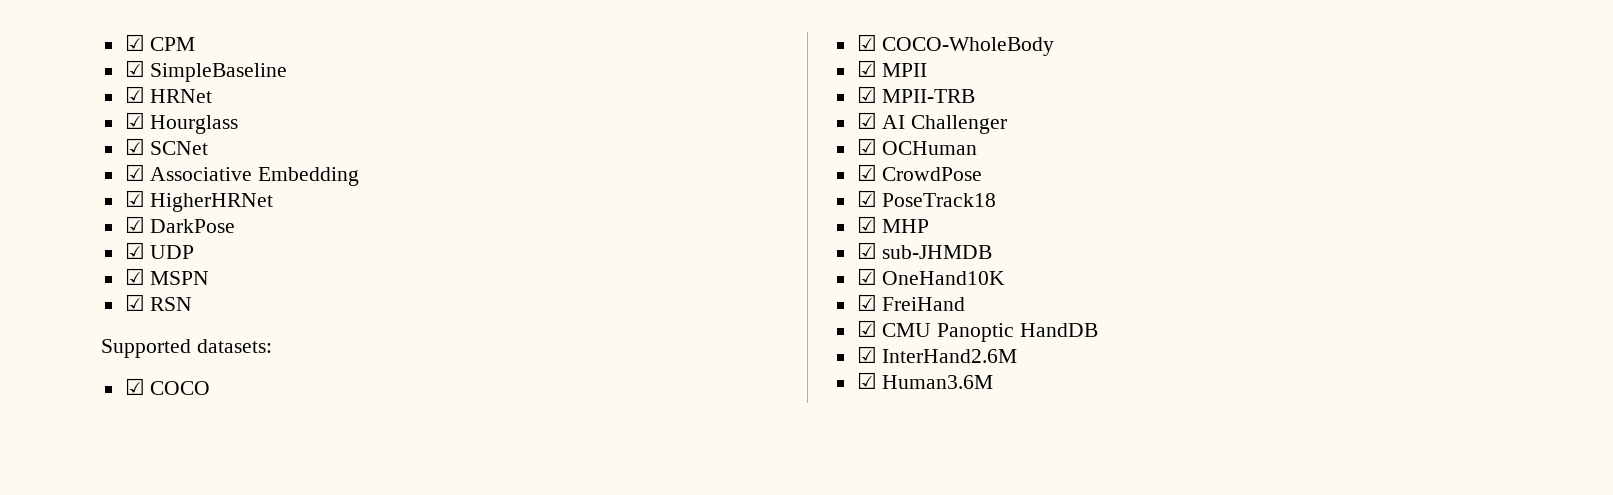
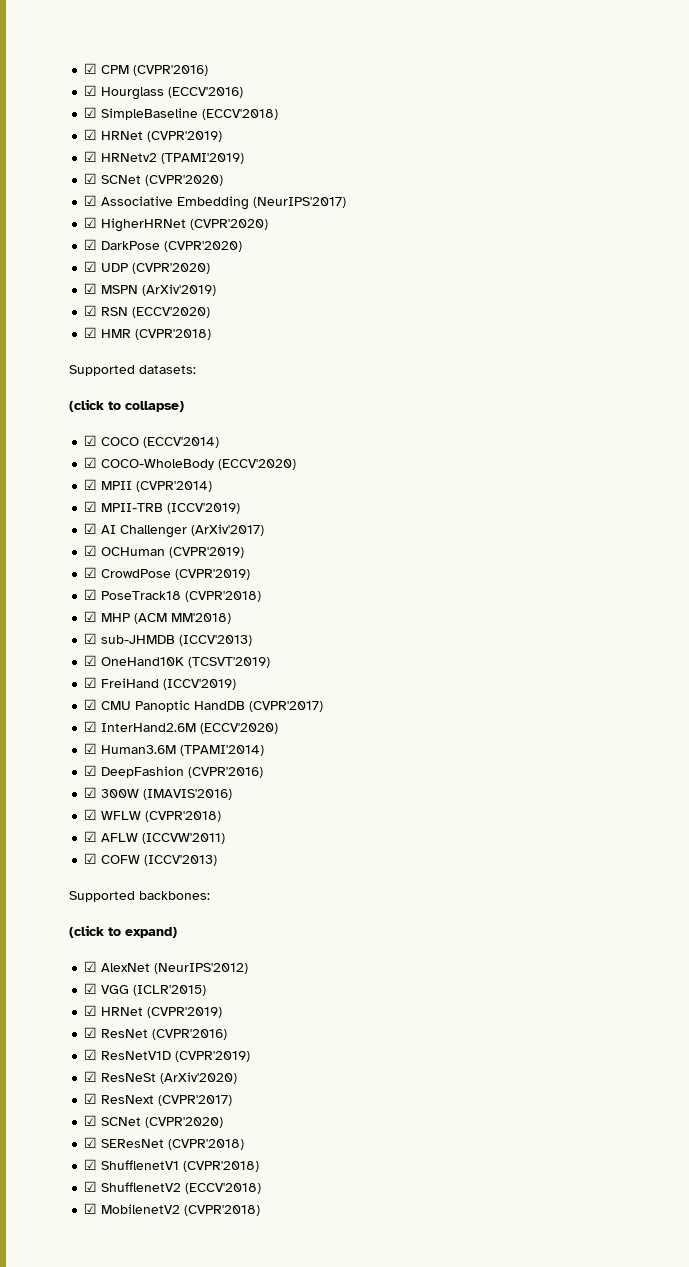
(196, 44) none -> [133,65,209,76] [84,85,244,100] (CVPR'2016) // ☑ Hourglass (ECCV'2016)
[124,86,213,103] [124,112,239,134] [124,138,209,155] // ☑ HRNet // ☑ Hourglass // ☑ SCNet -> [202,109,279,120] [84,129,223,142] [84,151,245,164] [84,173,224,186] (ECCV'2018) // ☑ HRNet (CVPR'2019) // ☑ HRNetv2 (TPAMI'2019) // ☑ SCNet (CVPR'2020)
(360, 176) none -> [253,197,347,208] (NeurIPS'2017)
(274, 202) none -> [190,219,269,230] (CVPR'2020)
(236, 226) none -> [164,241,243,252] (CVPR'2020)
(195, 252) none -> [132,263,211,274] (CVPR'2020)
(210, 278) none -> [142,284,217,296] (ArXiv'2019)
(193, 304) none -> [132,307,211,318] [84,327,212,340] (ECCV'2020) // ☑ HMR (CVPR'2018)
(272, 346) none -> [69,399,184,412] // (click to collapse)
(211, 388) none -> [143,437,220,448] (ECCV'2014)
(1055, 46) none -> [218,459,297,470] (ECCV'2020)
(928, 70) none -> [136,481,213,492] (CVPR'2014)
(976, 96) none -> [167,503,241,514] (ICCV'2019)
(1008, 124) none -> [191,524,265,536] (ArXiv'2017)
(978, 148) none -> [169,547,245,558] (CVPR'2019)
(983, 174) none -> [175,569,251,580] (CVPR'2019)
(997, 200) none -> [185,591,262,602] (CVPR'2018)
(930, 226) none -> [134,613,232,624] (ACM MM'2018)
(993, 252) none -> [179,635,253,646] (ICCV'2013)
(1006, 278) none -> [188,657,271,668] (TCSVT'2019)
(966, 304) none -> [163,679,237,690] (ICCV'2019)
(1099, 330) none -> [249,701,324,712] (CVPR'2017)
(1018, 356) none -> [200,723,279,734] (ECCV'2020)
(994, 382) none -> [180,745,265,756] [84,765,264,778] [84,787,233,800] [84,809,222,822] [84,831,226,844] [84,853,218,866] [69,891,210,902] [69,925,177,938] [84,961,249,974] [84,983,207,996] [84,1005,223,1018] [84,1027,228,1040] [84,1049,251,1062] [84,1071,238,1084] [84,1093,233,1106] [84,1115,224,1128] [84,1137,245,1150] [84,1159,260,1172] [84,1181,262,1194] [84,1203,261,1216] (TPAMI'2014) // ☑ DeepFashion (CVPR'2016) // ☑ 300W (IMAVIS'2016) // ☑ WFLW (CVPR'2018) // ☑ AFLW (ICCVW'2011) // ☑ COFW (ICCV'2013) // Supported backbones: // (click to expand) // ☑ AlexNet (NeurIPS'2012) // ☑ VGG (ICLR'2015) // ☑ HRNet (CVPR'2019) // ☑ ResNet (CVPR'2016) // ☑ ResNetV1D (CVPR'2019) // ☑ ResNeSt (ArXiv'2020) // ☑ ResNext (CVPR'2017) // ☑ SCNet (CVPR'2020) // ☑ SEResNet (CVPR'2018) // ☑ ShufflenetV1 (CVPR'2018) // ☑ ShufflenetV2 (ECCV'2018) // ☑ MobilenetV2 (CVPR'2018)

